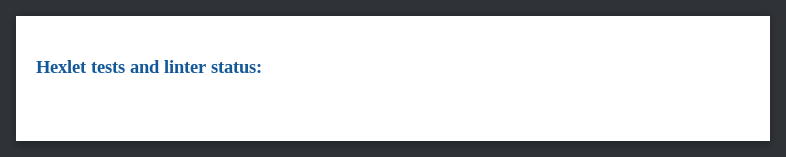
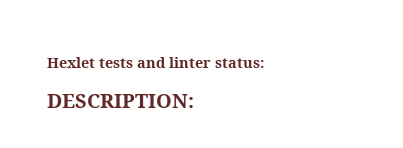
(262, 67) none -> [47,94,194,108] // DESCRIPTION:

